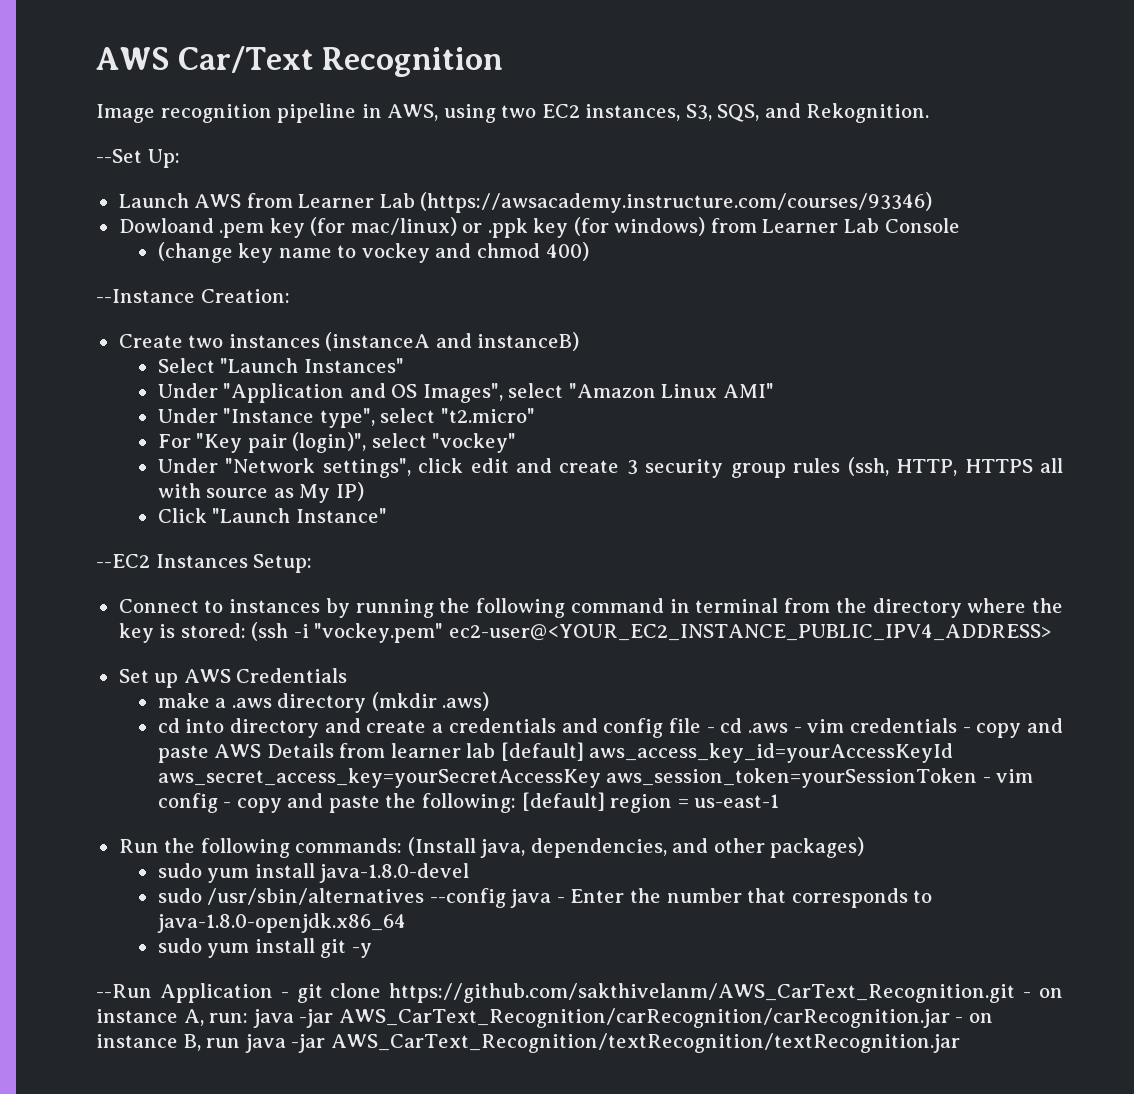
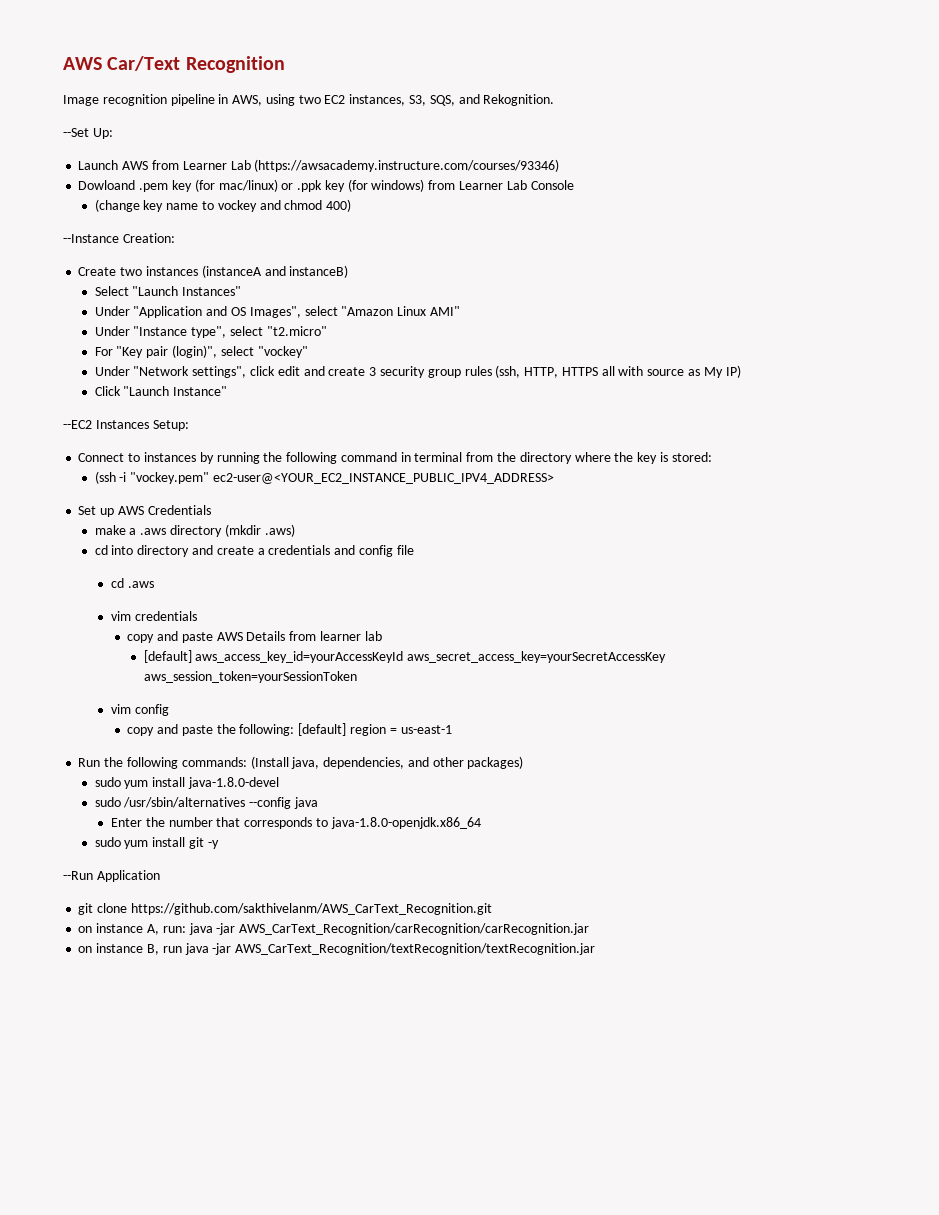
(246, 630) none -> (712, 457) //
[706,727,715,733] - -> (414, 550) //
[793,727,802,733] - -> (154, 584) //
[962,727,971,733] - -> (197, 616) //
(496, 750) none -> (382, 636) //
[982,777,991,783] - -> (357, 677) //
[223,802,232,808] - -> (169, 710) //
[556,897,565,903] - -> (319, 803) //
[280,992,289,998] - -> (160, 876) //
[1023,992,1032,998] - -> (492, 909) //
[955,1017,964,1023] - -> (590, 929) //

